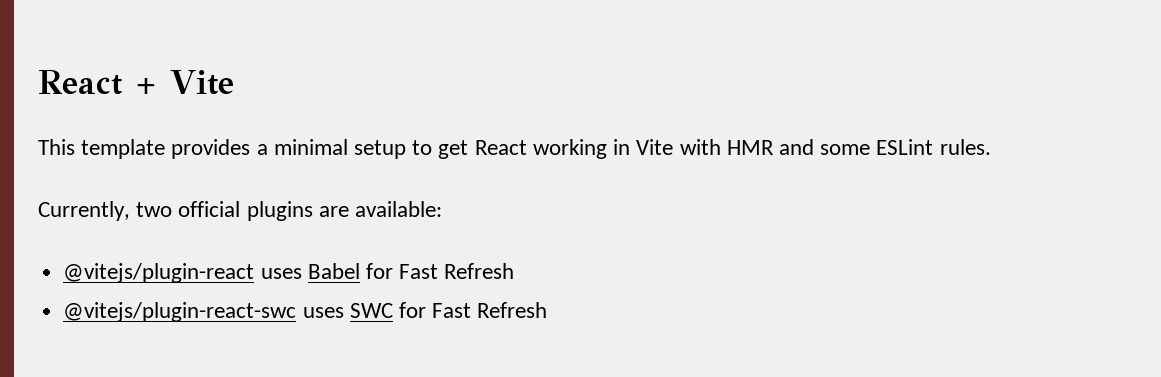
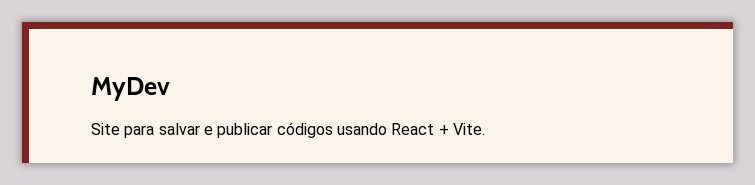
[38,70,234,95] [38,139,991,159] [38,201,443,221] [63,263,515,283] [63,302,548,322] React + Vite // This template provides a minimal setup to get React working in Vite with HMR and some ESLint rules. // Currently, two official plugins are available: // @vitejs/plugin-react uses Babel for Fast Refresh // @vitejs/plugin-react-swc uses SWC for Fast Refresh -> [91,77,170,101] [91,122,485,138] MyDev // Site para salvar e publicar códigos usando React + Vite.

